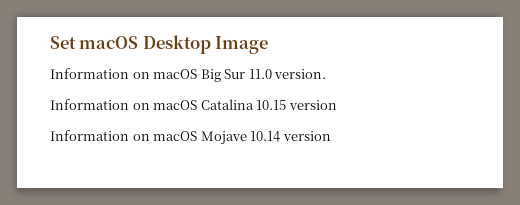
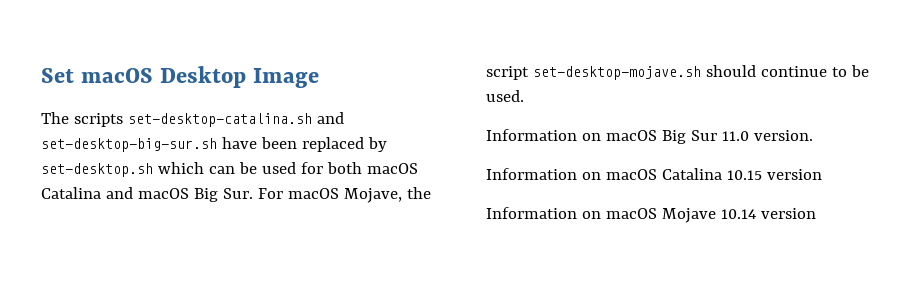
(269, 45) none -> [41,112,344,127] [41,137,387,152] [41,162,418,177] [41,187,431,203] [486,65,869,80] [486,90,524,102] // The scripts set-desktop-catalina.sh and set-desktop-big-sur.sh have been replaced by set-desktop.sh which can be used for both macOS Catalina and macOS Big Sur. For macOS Mojave, the script set-desktop-mojave.sh should continue to be used.

